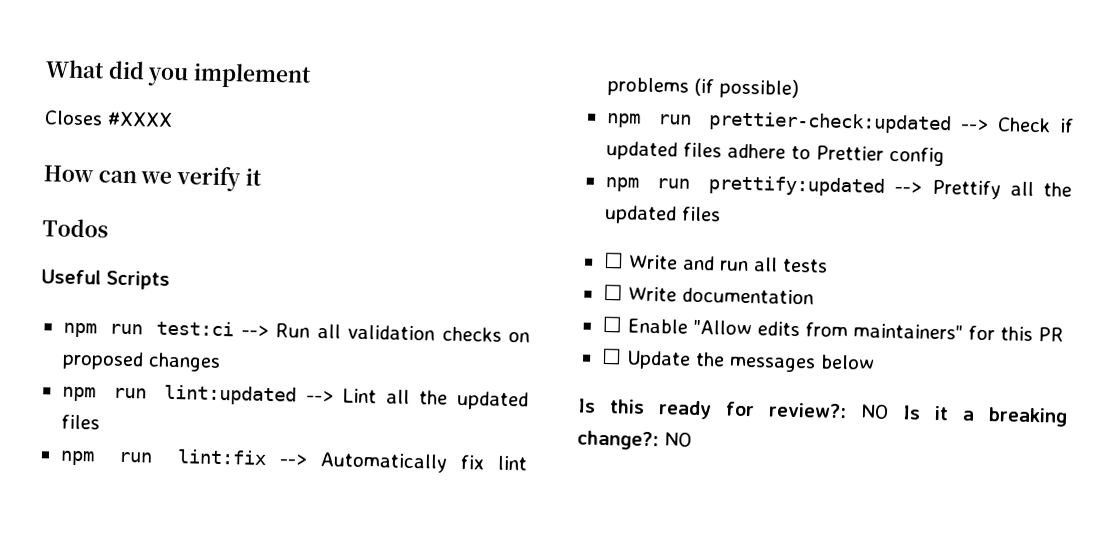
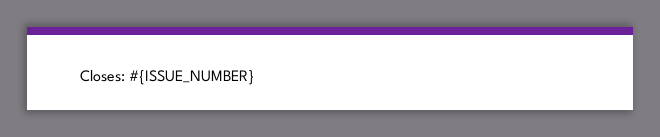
[45,59,313,89] [44,110,173,127] [43,165,263,192] [42,218,108,238] [41,269,170,290] [62,320,530,343] [61,350,221,372] [61,384,529,411] [60,414,100,430] [59,449,528,473] [606,77,799,100] [605,111,1074,135] [605,141,945,167] [604,175,1072,200] [603,204,721,225] [602,251,828,273] [602,283,814,305] [601,315,1064,342] [600,347,875,373] [577,398,1068,427] [577,430,692,451] What did you implement // Closes #XXXX // How can we verify it // Todos // Useful Scripts // npm run test:ci --> Run all validation checks on proposed changes // npm run lint:updated --> Lint all the updated files // npm run lint:fix --> Automatically fix lint problems (if possible) // npm run prettier-check:updated --> Check if updated files adhere to Prettier config // npm run prettify:updated --> Prettify all the updated files // ☐ Write and run all tests // ☐ Write documentation // ☐ Enable "Allow edits from maintainers" for this PR // ☐ Update the messages below // Is this ready for review?: NO Is it a breaking change?: NO -> [80,70,255,85] Closes: #{ISSUE_NUMBER}

